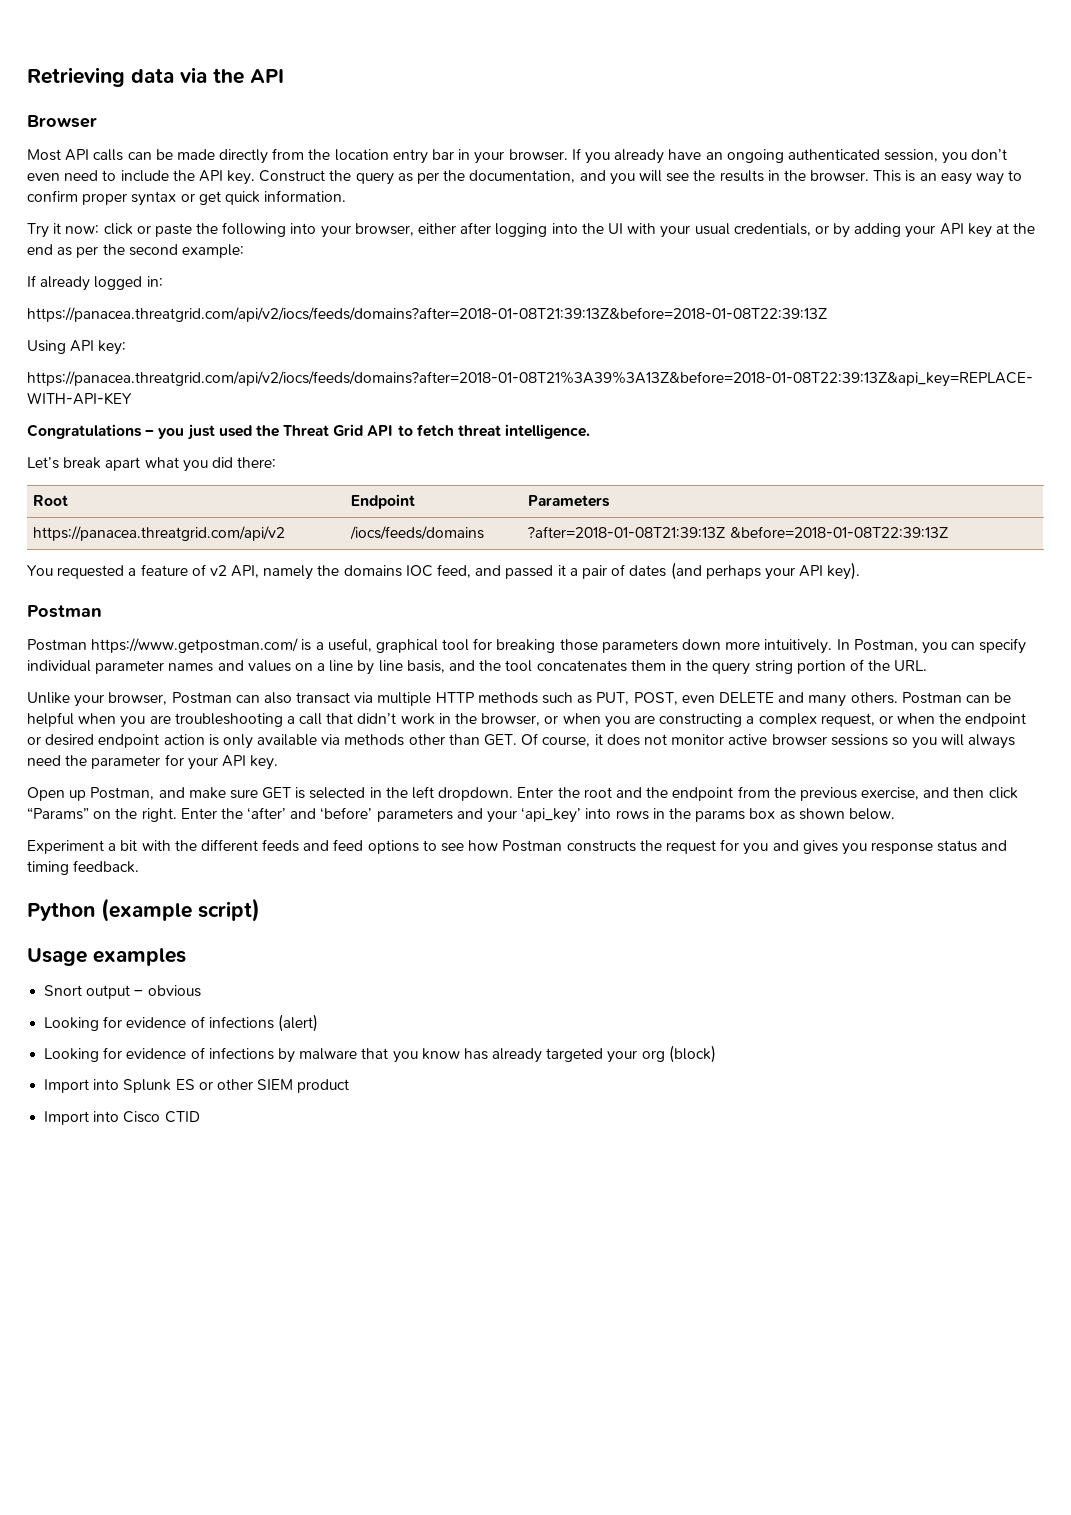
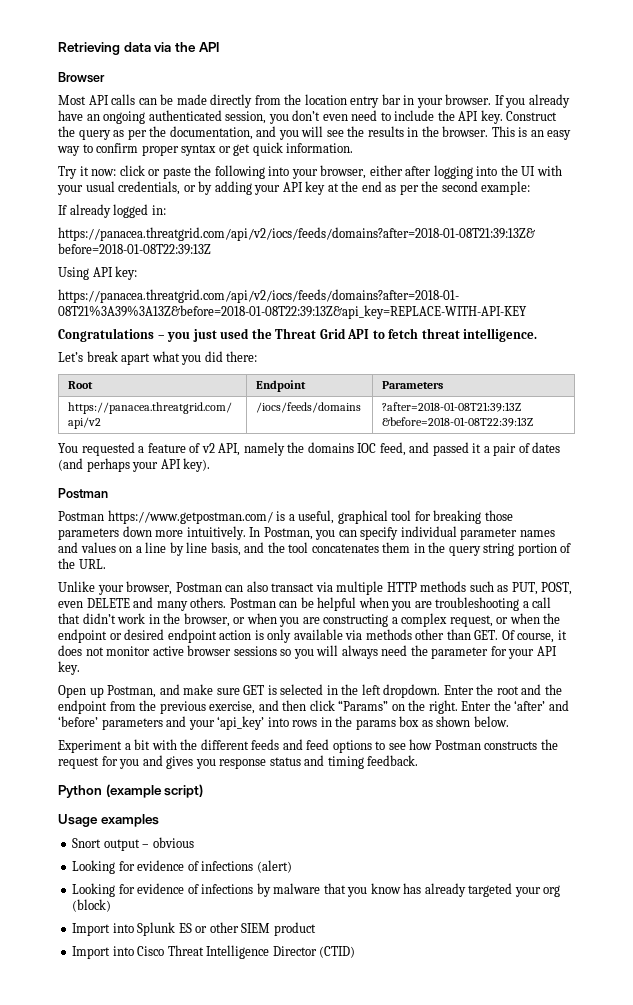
[164,1111,200,1123] CTID -> [167,945,356,959] Threat Intelligence Director (CTID)

